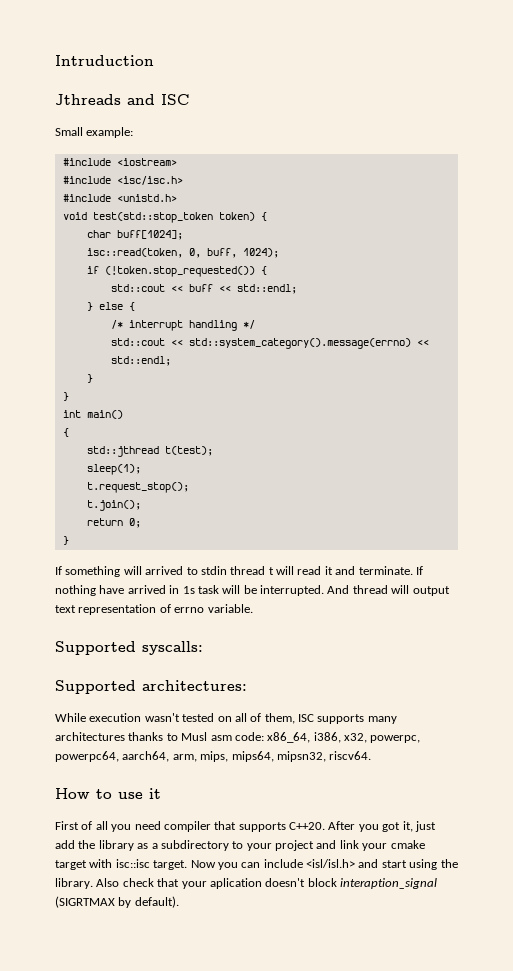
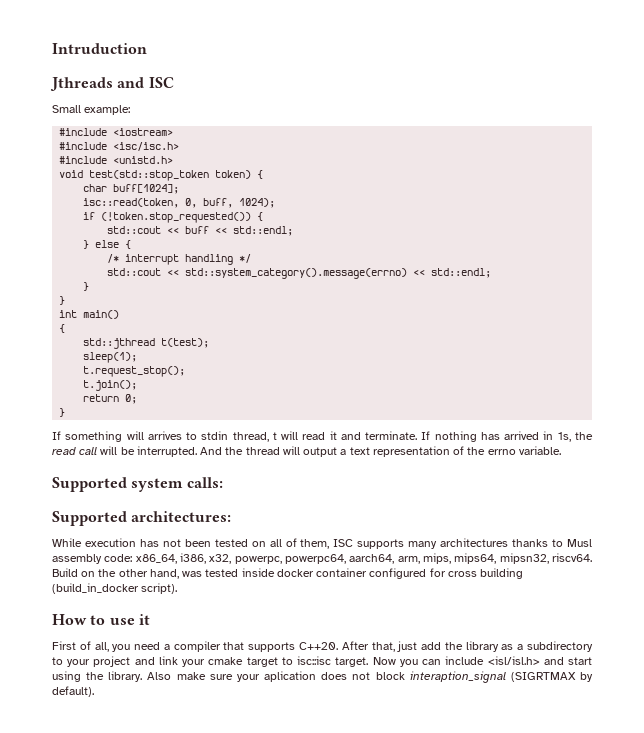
[145,566,184,575] arrived -> [147,431,182,440] arrives
[230,566,266,575] thread -> [232,432,269,442] thread,
[99,585,125,594] have -> [480,432,500,440] has
[182,585,219,594] 1s task -> [557,432,593,442] [52,447,98,455] 1s, the read call
(350, 589) none -> [225,447,244,455] the
(450, 591) none -> [340,449,347,455] a
(171, 608) none -> [467,447,486,455] the
[142,641,203,655] syscalls: -> [131,477,223,492] system calls:
[144,713,180,722] wasn't -> [139,539,211,547] has not been
[210,735,232,741] asm -> [52,554,102,564] assembly
(372, 755) none -> [52,568,524,579] [52,583,178,594] Build on the other hand, was tested inside docker container configured for cross building (build_in_docker script).
[95,821,108,830] all -> [94,642,109,652] all,
(161, 825) none -> [163,644,170,650] a
[358,821,413,832] you got it, -> [371,642,395,652] that,
[89,859,113,868] with -> [281,657,293,665] to
[122,878,306,889] check that your aplication doesn't -> [176,671,371,682] make sure your aplication does not

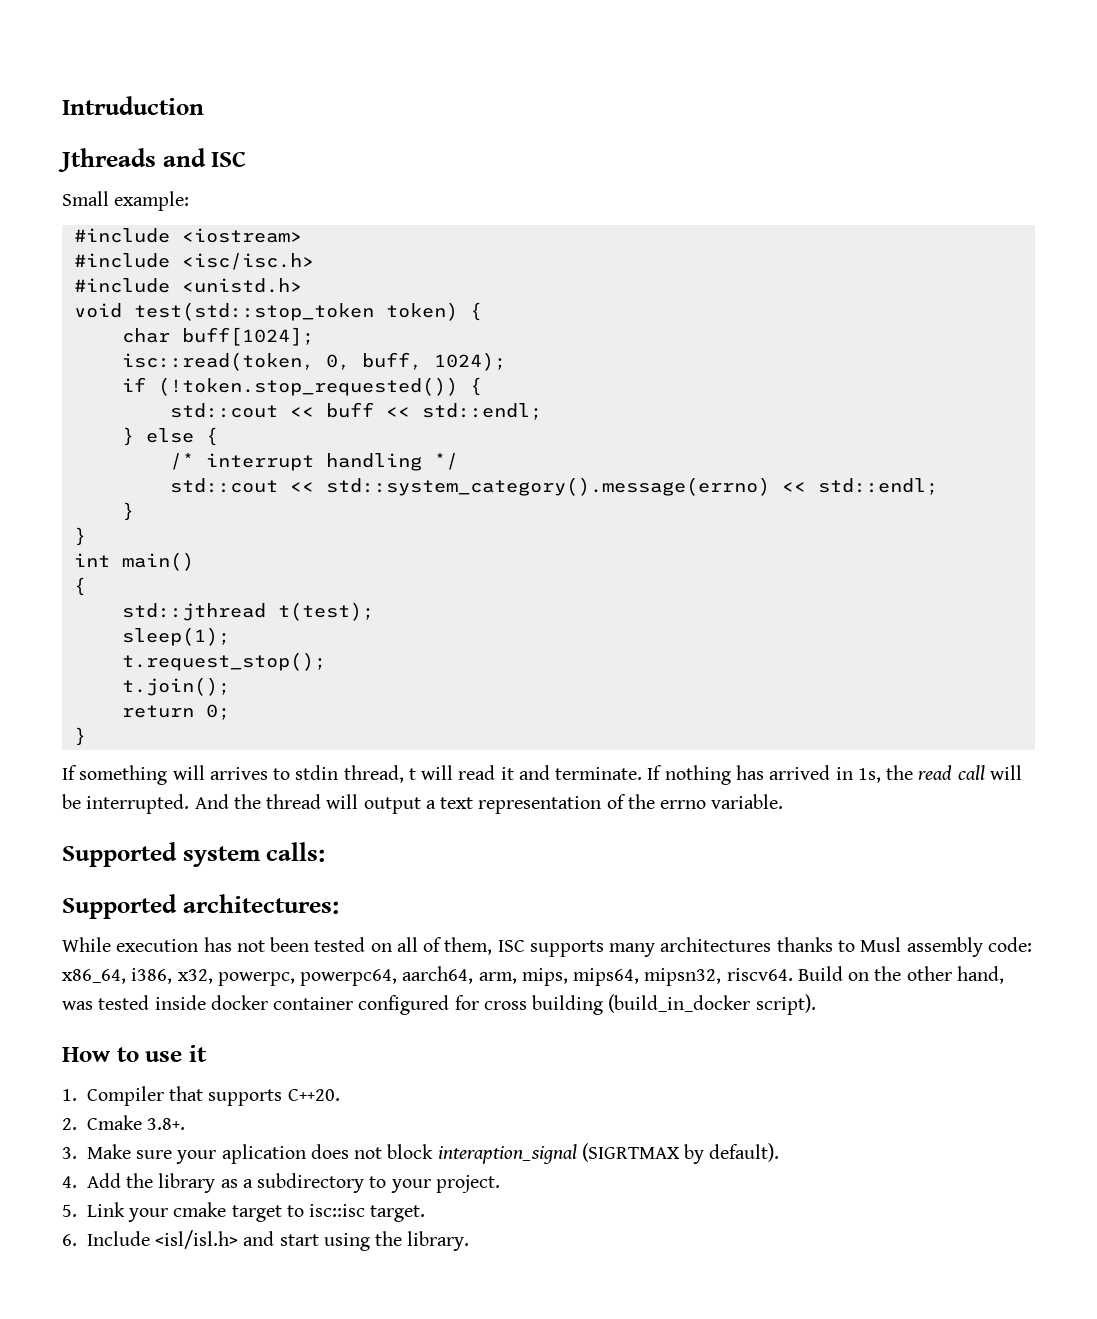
[52,641,593,652] [52,656,592,667] [52,671,206,682] First of all, you need a compiler that supports C++20. After that, just add the library as a subdirectory to your project and link your cmake target to isc::isc target. Now you can include <isl/isl.h> and start using the library. Also make -> [62,1086,340,1106] [62,1115,186,1130] [62,1144,131,1159] 1. Compiler that supports C++20. // 2. Cmake 3.8+. // 3. Make
(94, 691) none -> [62,1173,500,1193] [62,1202,426,1222] [62,1230,470,1251] // 4. Add the library as a subdirectory to your project. // 5. Link your cmake target to isc::isc target. // 6. Include <isl/isl.h> and start using the library.

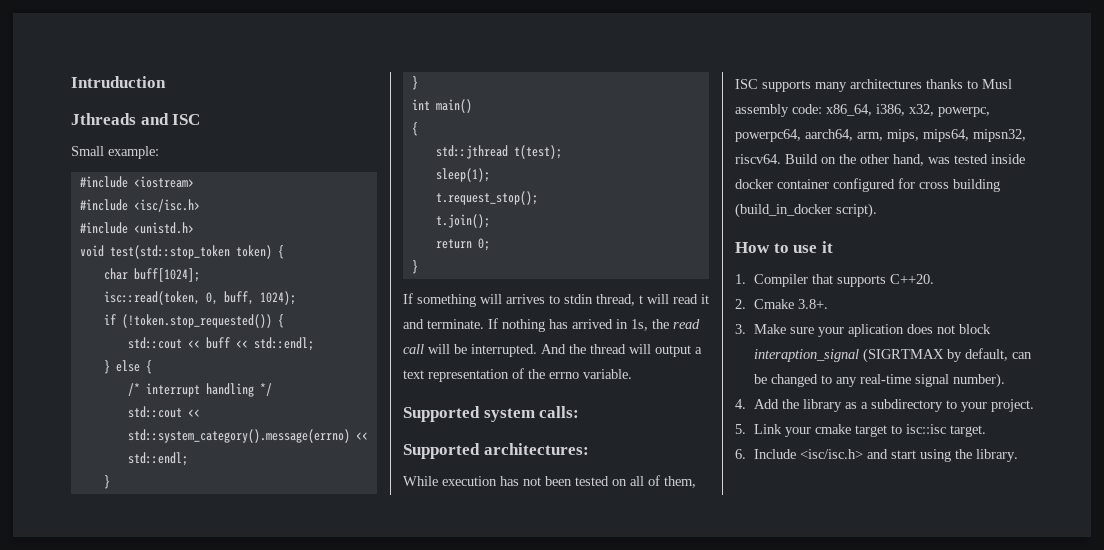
[709,1143,780,1162] default). -> [965,348,1033,361] [754,373,1006,388] default, can be changed to any real-time signal number).
[155,1230,239,1249] <isl/isl.h> -> [800,449,864,459] <isc/isc.h>

